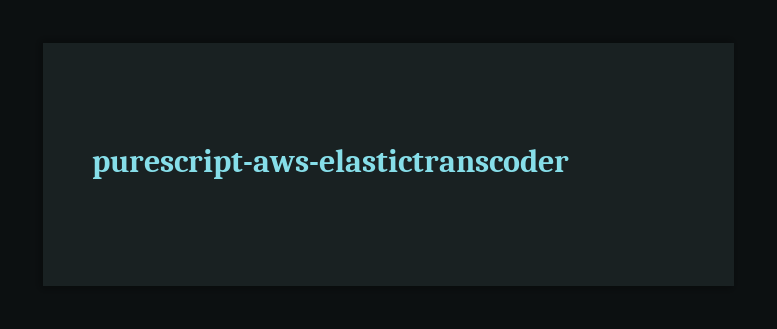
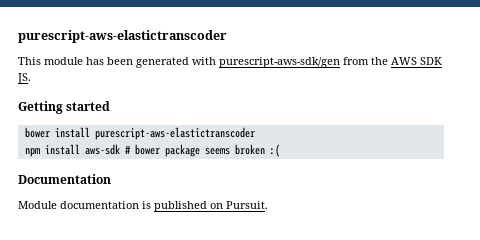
[92,149,569,179] purescript-aws-elastictranscoder -> [18,30,227,43] [18,57,442,68] [17,73,31,84] [18,101,111,114] [24,127,255,140] [24,144,280,157] [18,174,111,184] [18,201,268,212] purescript-aws-elastictranscoder // This module has been generated with purescript-aws-sdk/gen from the AWS SDK JS. // Getting started // bower install purescript-aws-elastictranscoder // npm install aws-sdk # bower package seems broken :( // Documentation // Module documentation is published on Pursuit.

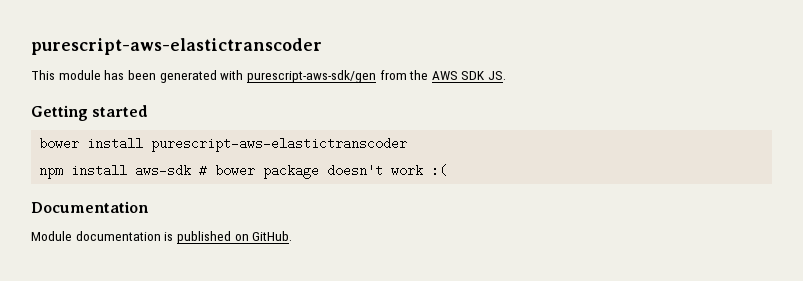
[204,144,265,155] seems broken -> [327,164,424,177] doesn't work
[226,201,268,209] Pursuit. -> [252,231,293,241] GitHub.

